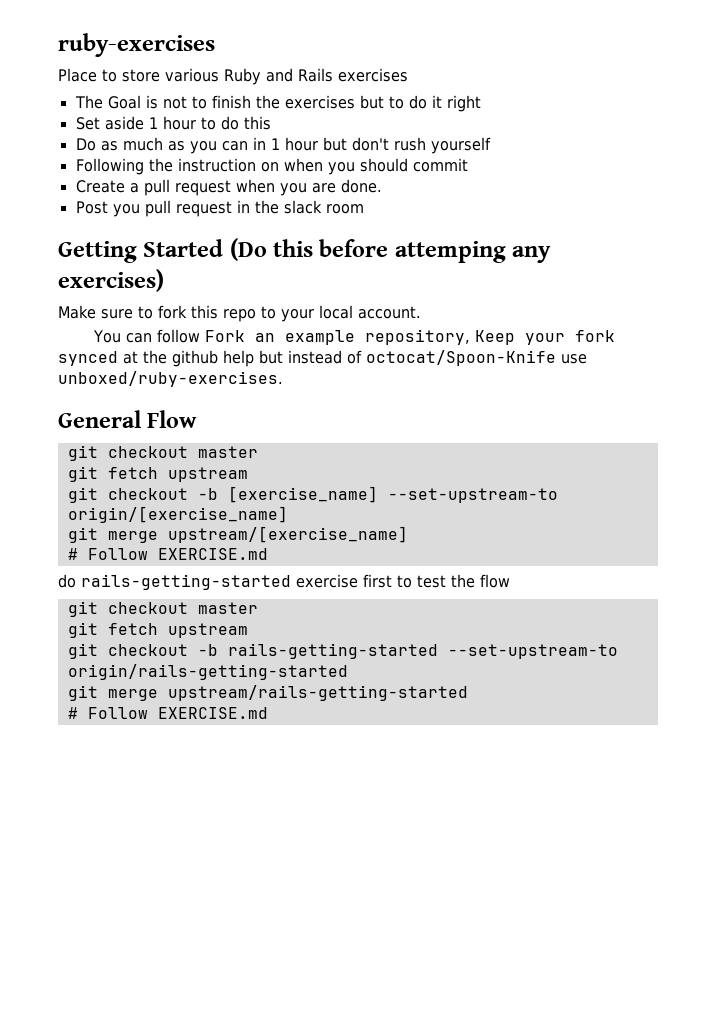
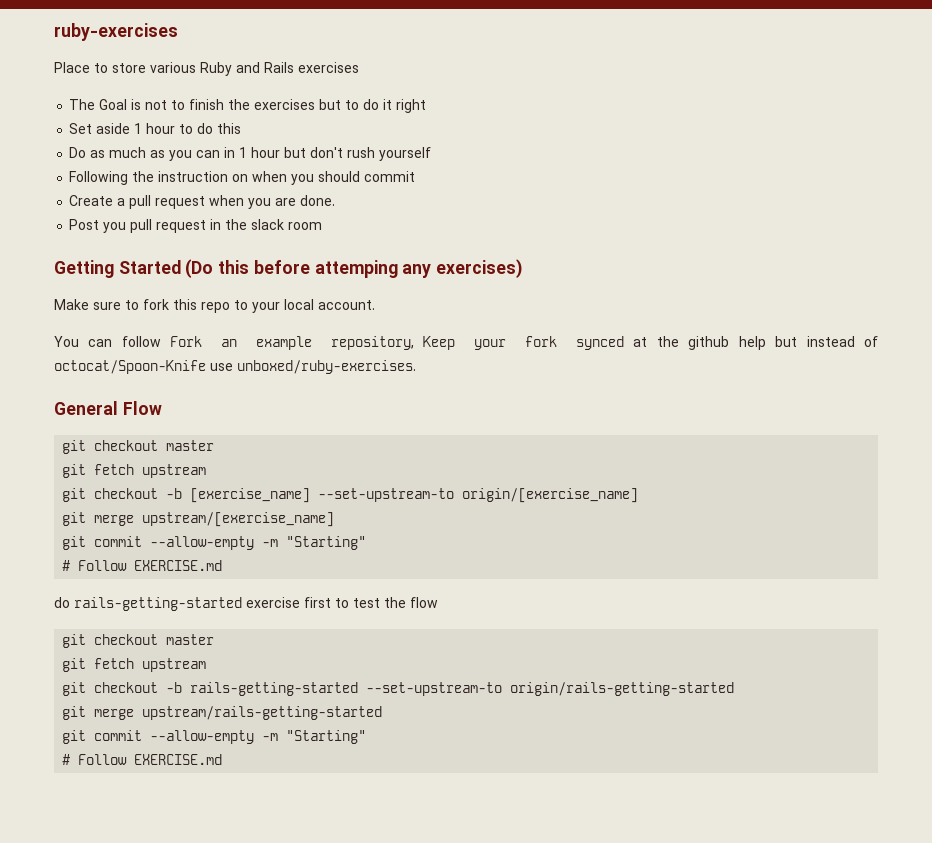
(408, 534) none -> [62,536,367,550] // git commit --allow-empty -m "Starting"
(468, 693) none -> [62,730,367,744] // git commit --allow-empty -m "Starting"

